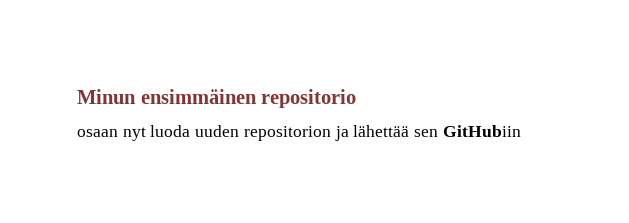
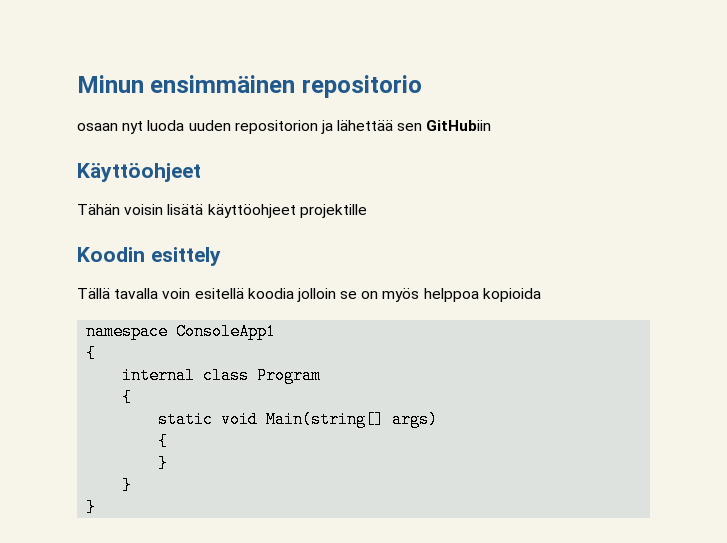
(521, 131) none -> [77,163,201,182] [77,204,367,218] [77,247,221,266] [77,288,541,302] [86,323,277,340] [86,345,97,362] [122,367,322,384] [122,389,133,406] [158,411,439,428] [158,433,169,450] [158,455,169,472] [122,477,133,494] [86,499,97,516] // Käyttöohjeet // Tähän voisin lisätä käyttöohjeet projektille // Koodin esittely // Tällä tavalla voin esitellä koodia jolloin se on myös helppoa kopioida // namespace ConsoleApp1 // { // internal class Program // { // static void Main(string[] args) // { // } // } // }

